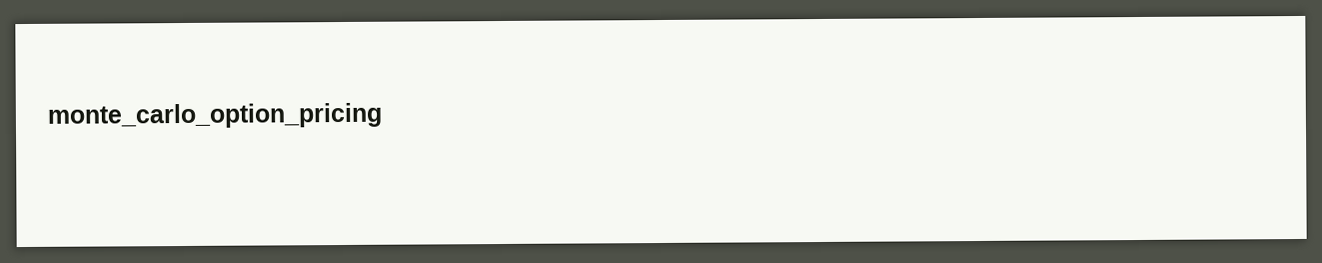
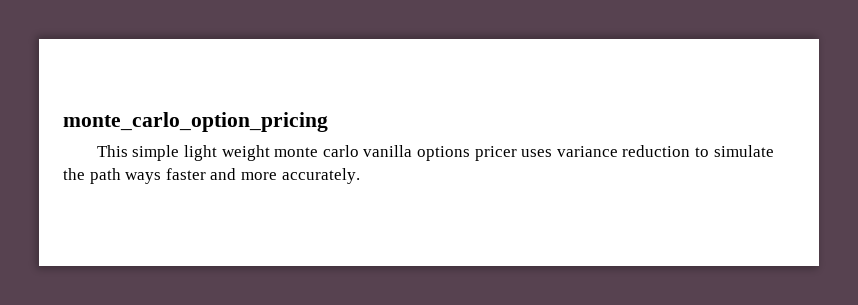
(382, 115) none -> [96,145,774,161] [63,168,360,184] // This simple light weight monte carlo vanilla options pricer uses variance reduction to simulate the path ways faster and more accurately.

